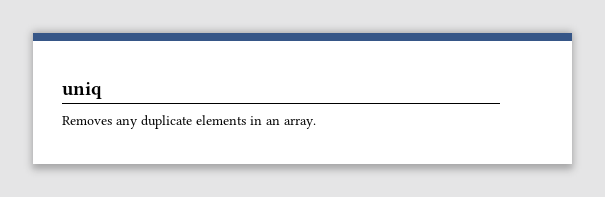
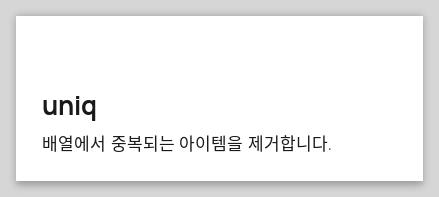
[62,115,316,129] Removes any duplicate elements in an array. -> [42,135,332,152] 배열에서 중복되는 아이템을 제거합니다.

